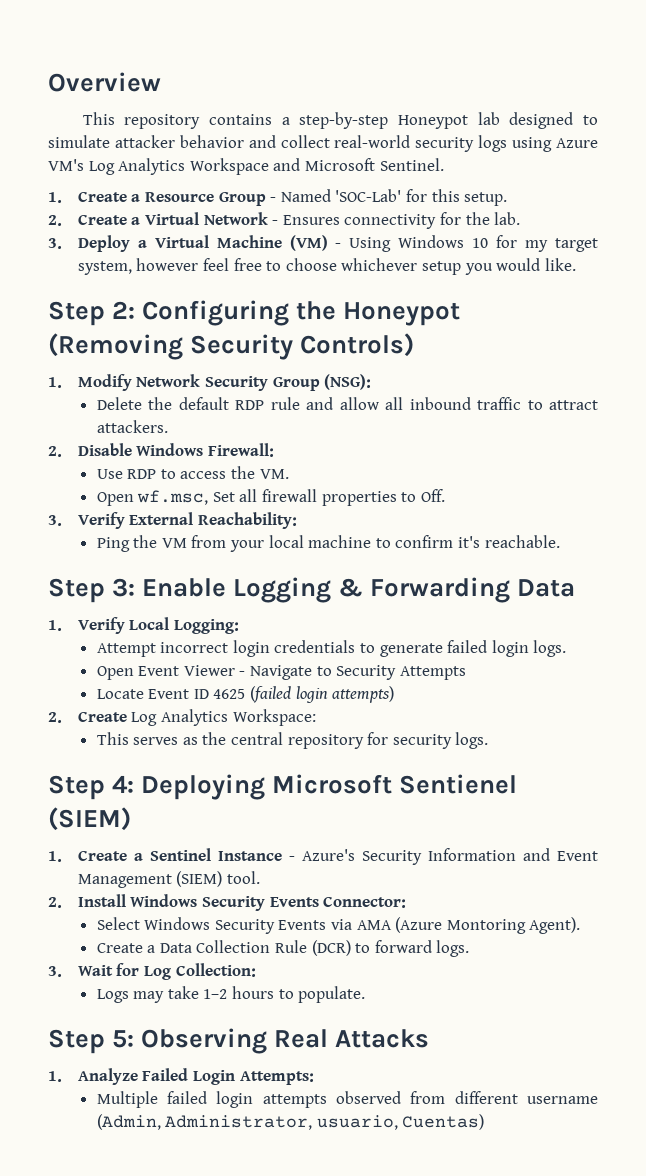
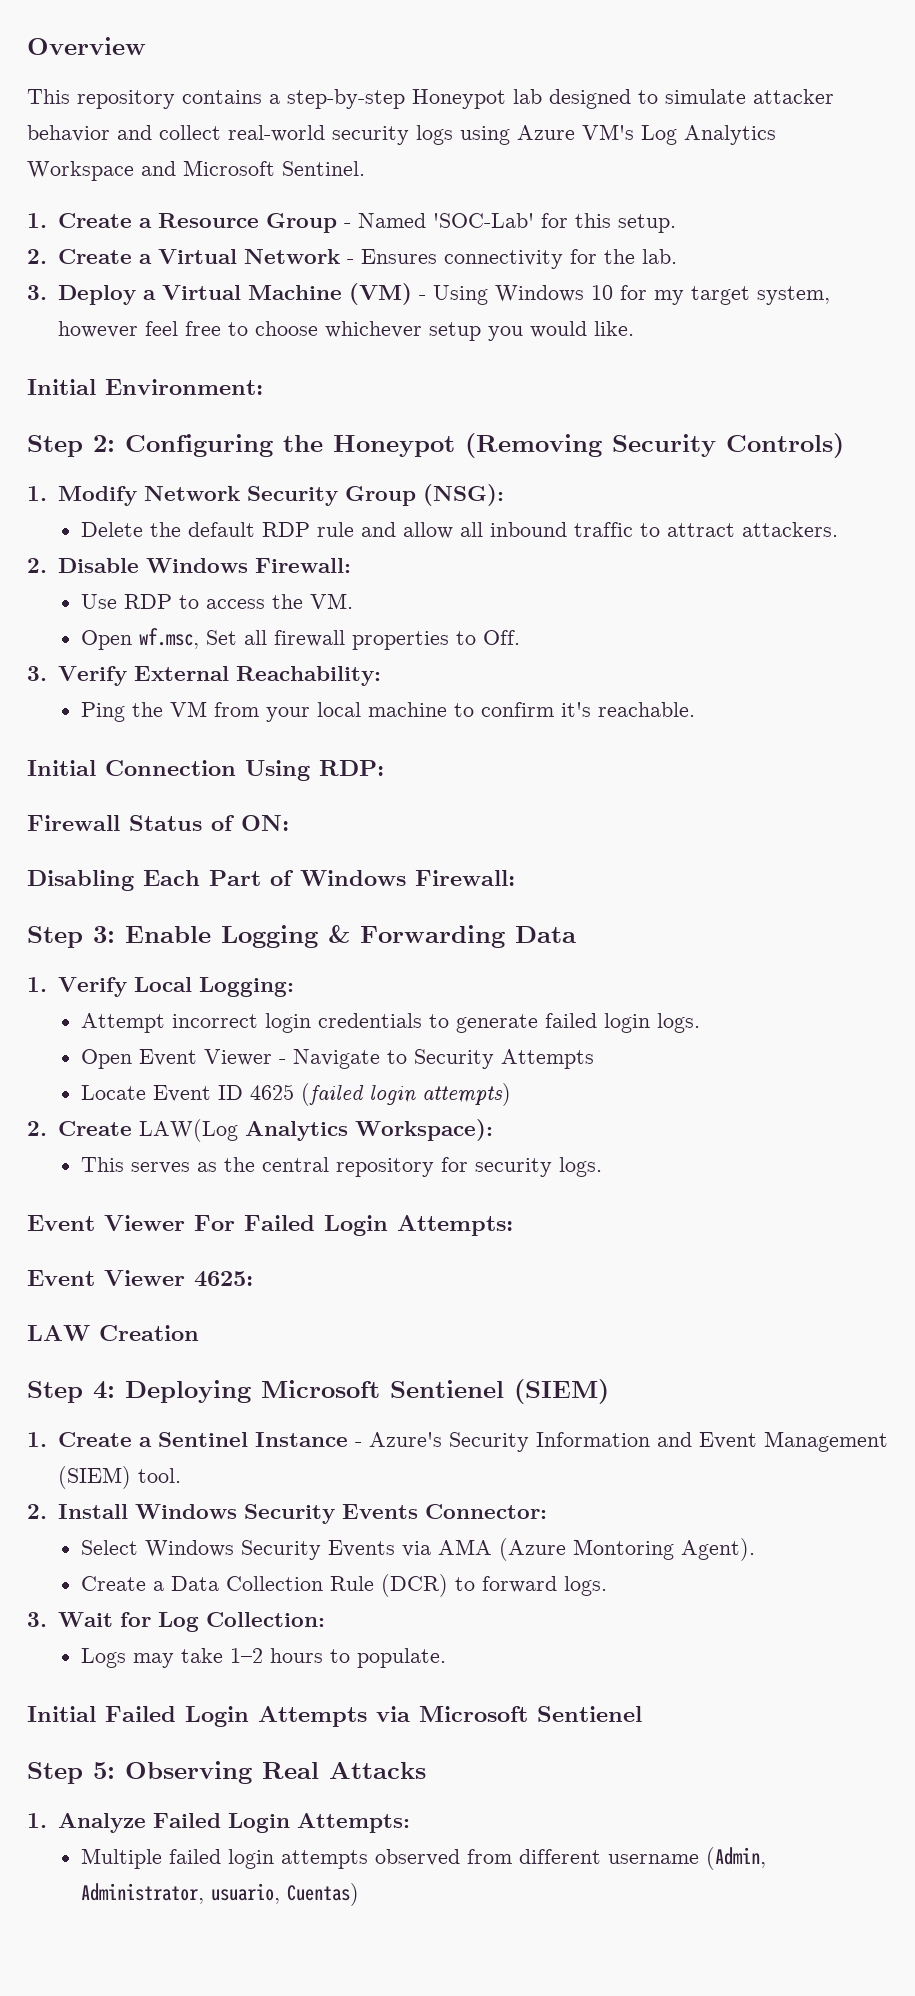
(576, 264) none -> [27,379,263,395] // Initial Environment:
(560, 541) none -> [27,760,384,781] [27,815,289,831] [27,870,515,891] // Initial Connection Using RDP: // Firewall Status of ON: // Disabling Each Part of Windows Firewall:
[131,709,316,726] Log Analytics Workspace: -> [138,1119,493,1142] LAW(Log Analytics Workspace):
(489, 740) none -> [27,1215,513,1236] [27,1270,253,1287] [27,1325,199,1341] // Event Viewer For Failed Login Attempts: // Event Viewer 4625: // LAW Creation
(366, 994) none -> [27,1706,642,1727] // Initial Failed Login Attempts via Microsoft Sentienel

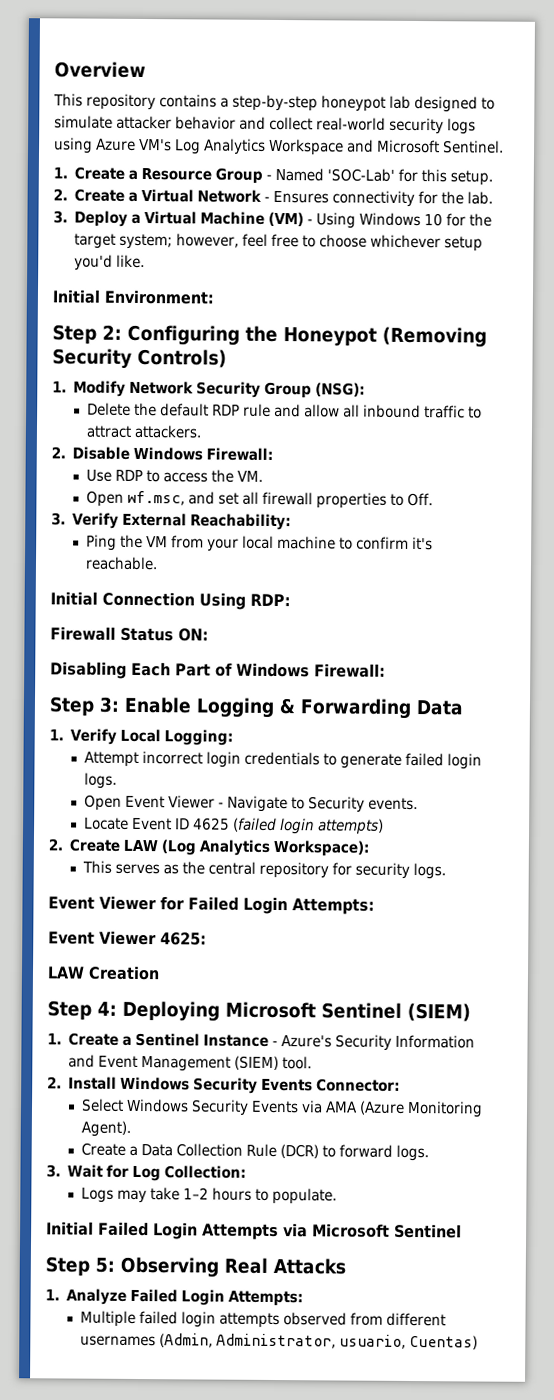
[412,89,506,109] Honeypot -> [321,95,386,112] honeypot
[653,286,830,305] [57,321,138,338] my target system, however -> [469,213,493,227] [74,233,240,250] the target system; however,
[487,321,587,341] you would -> [74,254,114,271] you'd
[206,630,238,645] Set -> [187,491,239,505] and set
[211,815,235,831] of -> (174, 634) none
[501,1049,595,1069] Attempts -> [367,797,418,811] events.
[138,1119,238,1142] LAW(Log -> [123,839,197,856] LAW (Log
[194,1215,235,1231] For -> [160,896,185,911] for
[390,1380,504,1398] Sentienel -> [321,1002,402,1019] Sentinel
[573,1539,675,1560] Montoring -> [406,1100,483,1118] Monitoring
[537,1706,642,1722] Sentienel -> [393,1223,462,1239] Sentinel
[608,1854,700,1864] username -> [79,1335,156,1347] usernames

